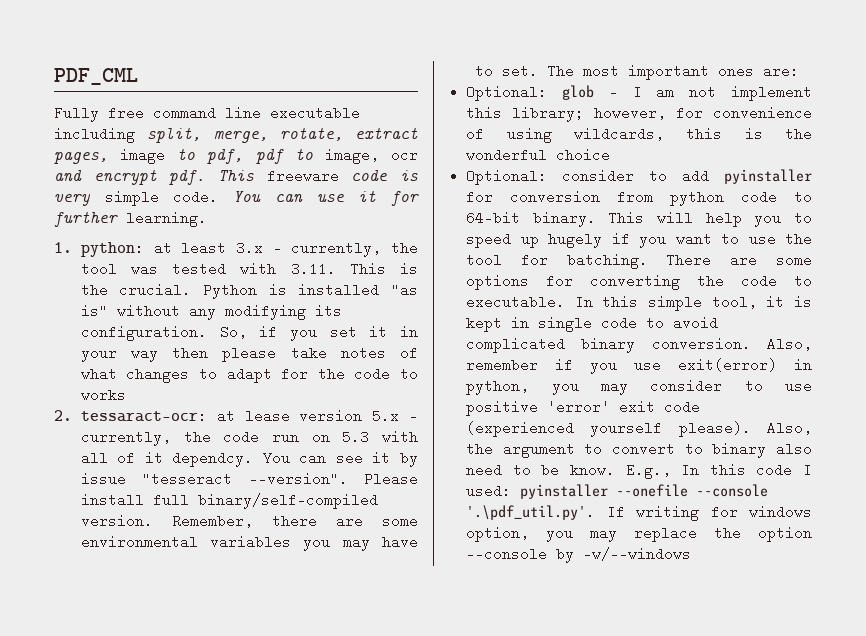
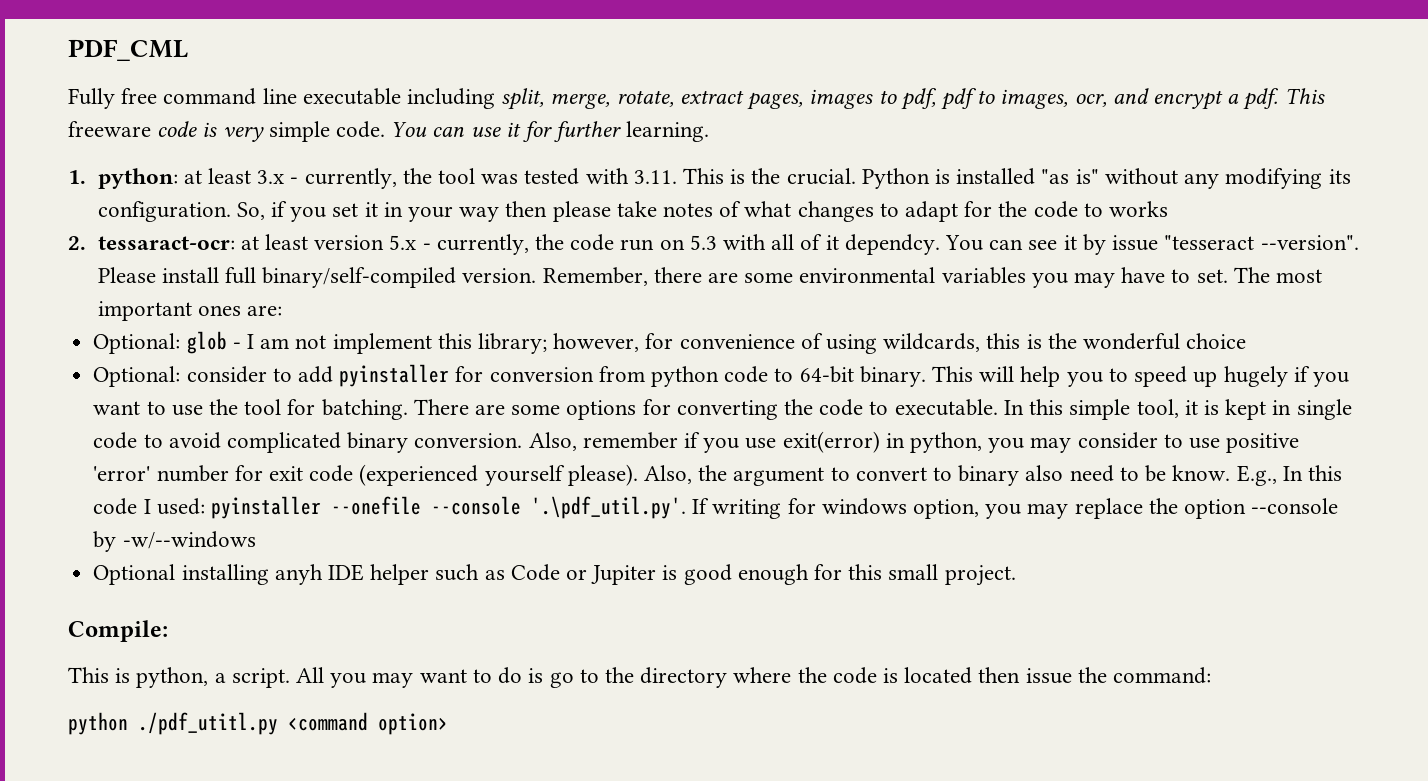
[120,148,166,164] image -> [809,89,874,109] images
[324,148,418,164] image, ocr -> [1000,89,1107,109] images, ocr,
(157, 177) none -> [1227,94,1240,104] a
[244,409,290,423] lease -> [264,234,308,250] least
(611, 407) none -> [156,465,263,482] number for
(692, 554) none -> [93,564,1016,586] [68,620,168,642] [68,667,1212,688] [68,712,448,735] // Optional installing anyh IDE helper such as Code or Jupiter is good enough for this small project. // Compile: // This is python, a script. All you may want to do is go to the directory where the code is located then issue the command: // python ./pdf_utitl.py <command option>

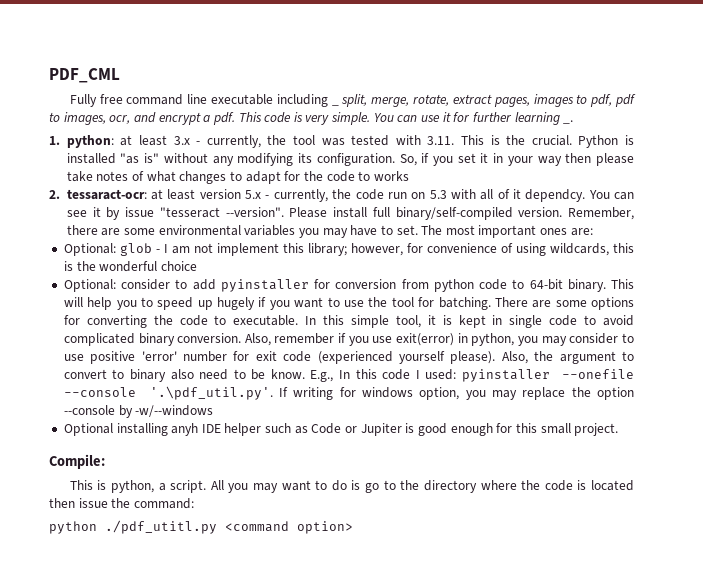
(496, 98) none -> [331,104,339,106] _
[68,121,151,137] freeware -> (262, 117) none
[268,121,386,142] simple code. -> [331,112,371,125] simple.
[625,121,709,142] learning. -> [514,112,574,125] learning _.

